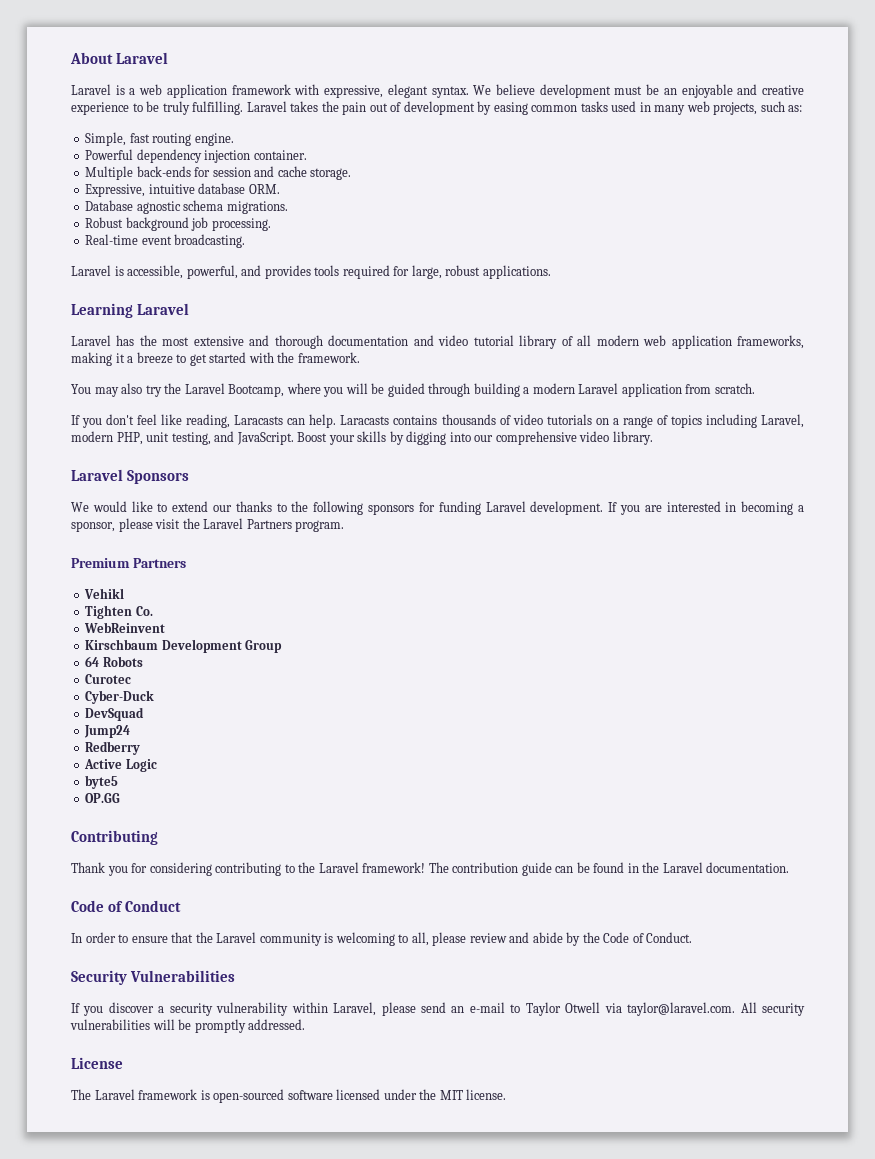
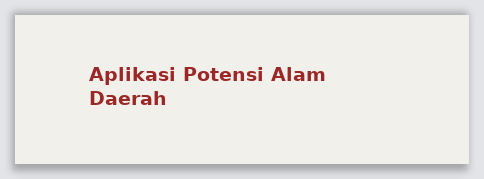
[70,52,168,64] [71,84,804,98] [71,101,803,115] [85,132,234,146] [85,149,307,163] [85,166,352,180] [85,183,280,197] [85,200,288,214] [85,217,271,231] [85,234,246,248] [71,265,551,279] [71,303,189,318] [71,335,805,349] [71,352,360,366] [71,383,755,397] [71,414,804,428] [71,431,653,445] [71,469,189,484] [71,501,805,515] [71,518,345,532] [71,558,186,568] [84,588,125,599] [85,605,153,619] [84,622,166,633] [85,639,283,653] [85,656,143,667] [85,674,132,684] [85,690,155,704] [85,707,145,721] [84,725,131,738] [85,741,141,755] [84,759,157,772] [85,775,119,789] [85,793,121,803] [71,830,158,845] [71,862,790,876] [71,900,181,912] [71,932,693,946] [71,970,235,985] [71,1002,806,1016] [70,1019,306,1033] [71,1057,123,1069] [71,1089,507,1103] About Laravel // Laravel is a web application framework with expressive, elegant syntax. We believe development must be an enjoyable and creative experience to be truly fulfilling. Laravel takes the pain out of development by easing common tasks used in many web projects, such as: // Simple, fast routing engine. // Powerful dependency injection container. // Multiple back-ends for session and cache storage. // Expressive, intuitive database ORM. // Database agnostic schema migrations. // Robust background job processing. // Real-time event broadcasting. // Laravel is accessible, powerful, and provides tools required for large, robust applications. // Learning Laravel // Laravel has the most extensive and thorough documentation and video tutorial library of all modern web application frameworks, making it a breeze to get started with the framework. // You may also try the Laravel Bootcamp, where you will be guided through building a modern Laravel application from scratch. // If you don't feel like reading, Laracasts can help. Laracasts contains thousands of video tutorials on a range of topics including Laravel, modern PHP, unit testing, and JavaScript. Boost your skills by digging into our comprehensive video library. // Laravel Sponsors // We would like to extend our thanks to the following sponsors for funding Laravel development. If you are interested in becoming a sponsor, please visit the Laravel Partners program. // Premium Partners // Vehikl // Tighten Co. // WebReinvent // Kirschbaum Development Group // 64 Robots // Curotec // Cyber-Duck // DevSquad // Jump24 // Redberry // Active Logic // byte5 // OP.GG // Contributing // Thank you for considering contributing to the Laravel framework! The contribution guide can be found in the Laravel documentation. // Code of Conduct // In order to ensure that the Laravel community is welcoming to all, please review and abide by the Code of Conduct. // Security Vulnerabilities // If you discover a security vulnerability within Laravel, please send an e-mail to Taylor Otwell via taylor@laravel.com. All security vulnerabilities will be promptly addressed. // License // The Laravel framework is open-sourced software licensed under the MIT license. -> [89,67,326,85] [89,91,167,105] Aplikasi Potensi Alam Daerah

